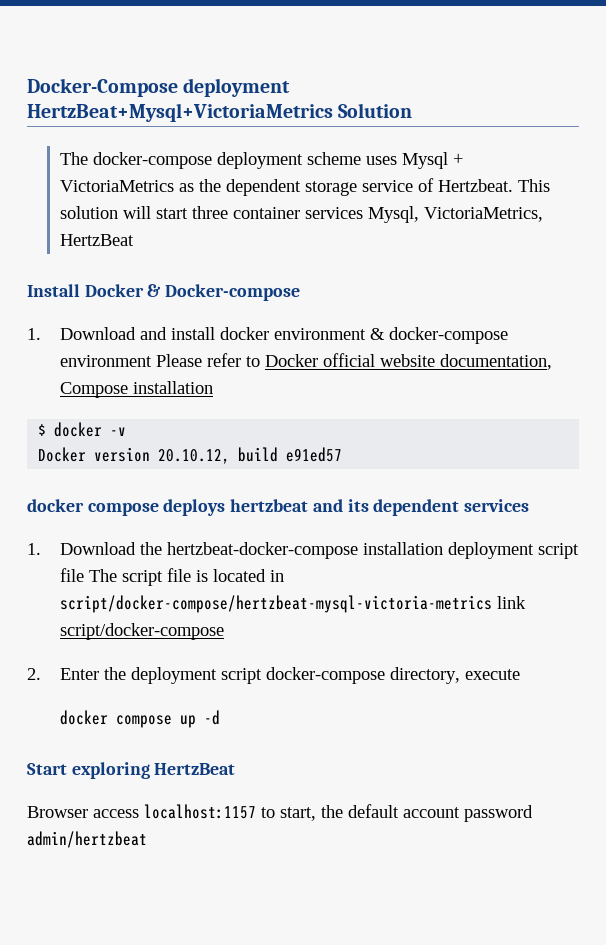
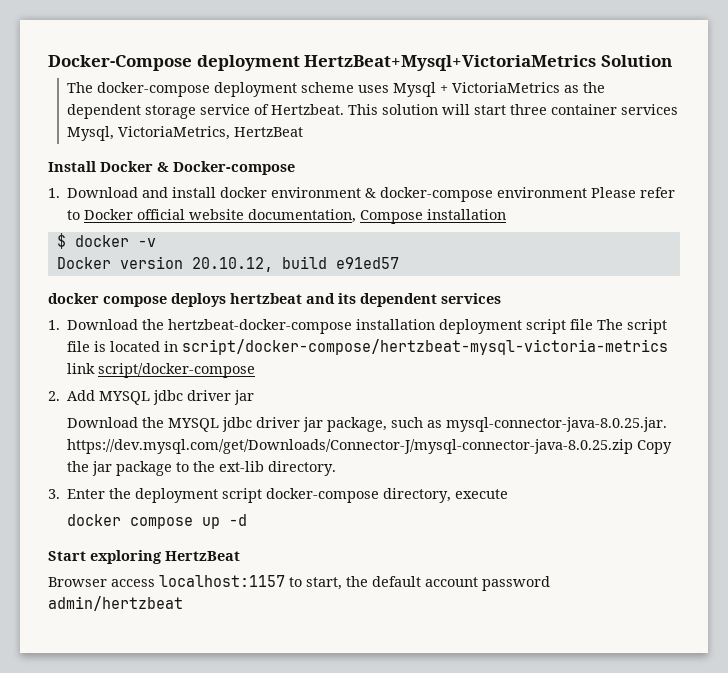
(41, 674) none -> [67,390,255,405] [66,417,667,432] [66,439,672,454] [66,461,336,476] [48,489,60,499] Add MYSQL jdbc driver jar // Download the MYSQL jdbc driver jar package, such as mysql-connector-java-8.0.25.jar. https://dev.mysql.com/get/Downloads/Connector-J/mysql-connector-java-8.0.25.zip Copy the jar package to the ext-lib directory. // 3.

